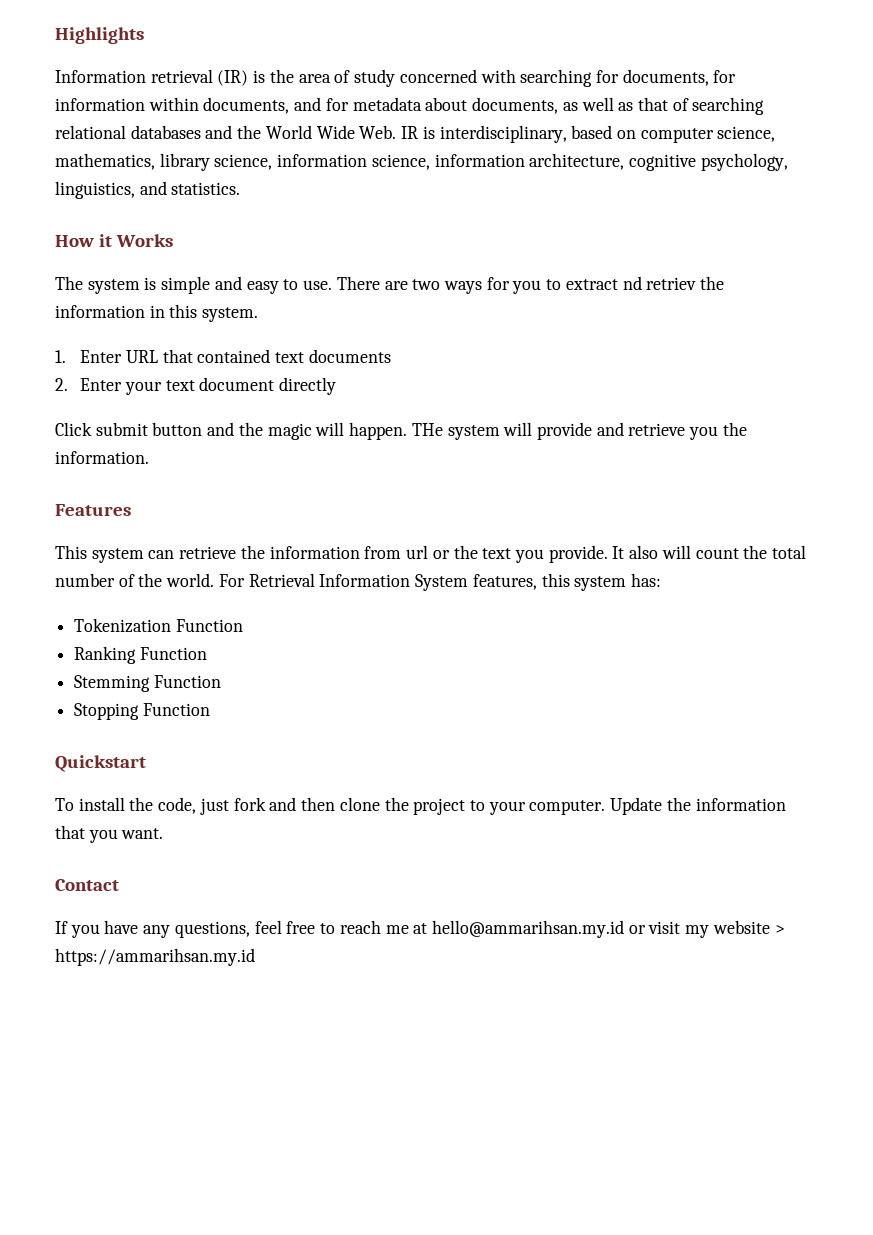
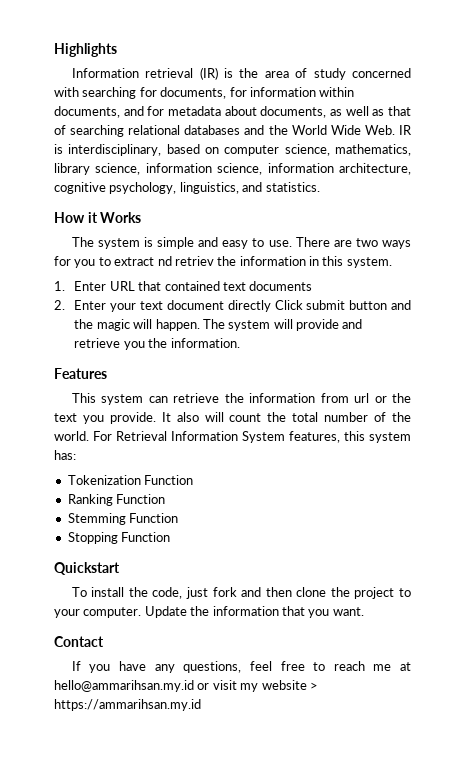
(337, 386) // -> (271, 306) none
[411,423,443,436] THe -> [202,319,225,329] The

